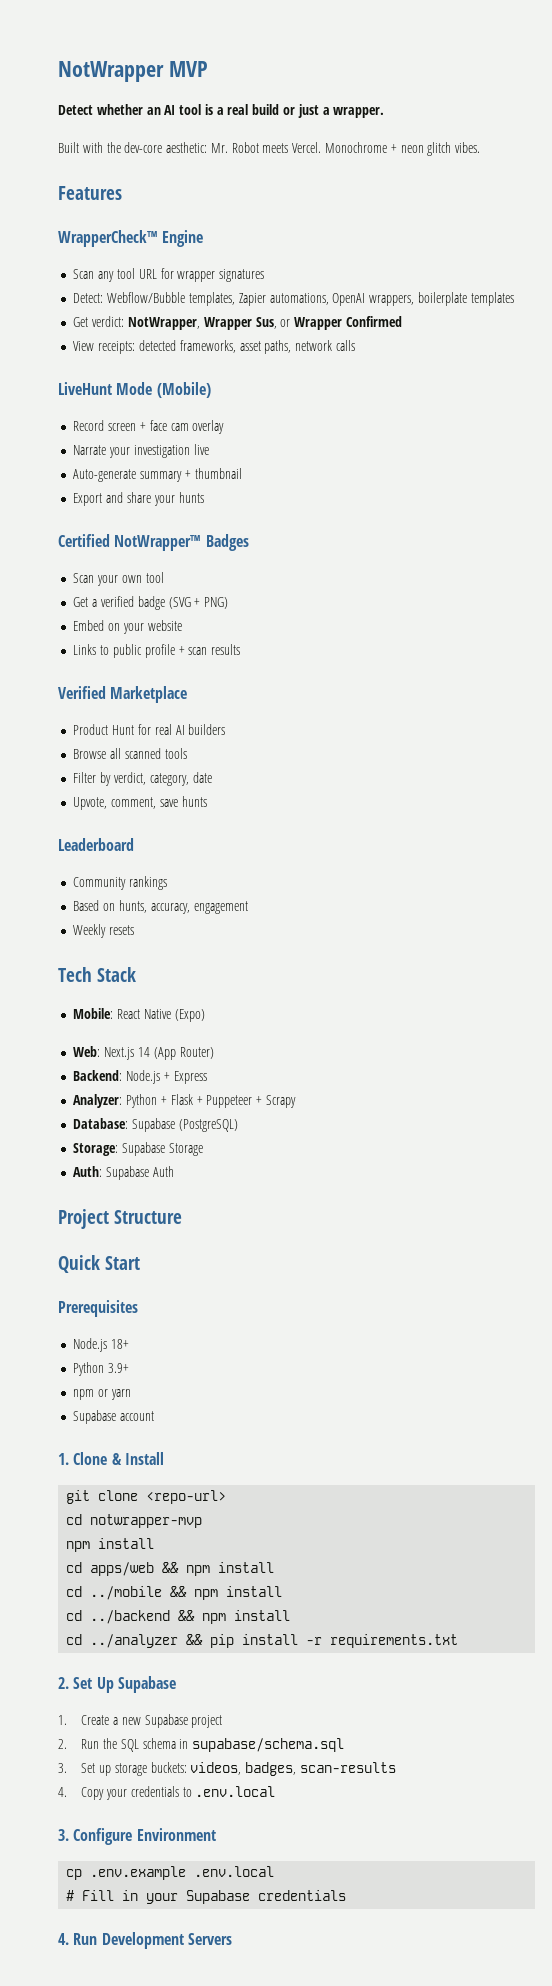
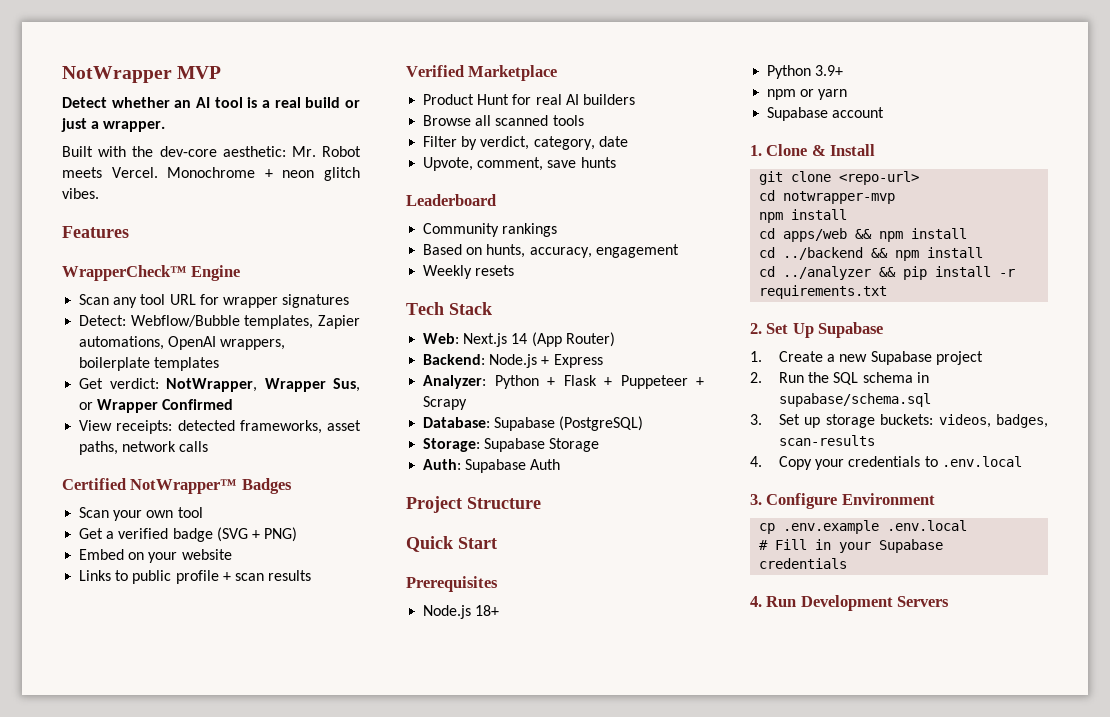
[58,382,211,398] [73,420,225,434] [73,444,209,458] [73,468,242,482] [73,492,204,506] // LiveHunt Mode (Mobile) // Record screen + face cam overlay // Narrate your investigation live // Auto-generate summary + thumbnail // Export and share your hunts -> (209, 446) none
[73,1008,205,1022] // Mobile: React Native (Expo) -> (492, 308) none
[66,1586,283,1600] // cd ../mobile && npm install -> (968, 233) none

